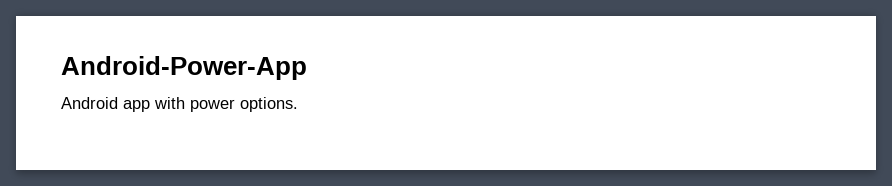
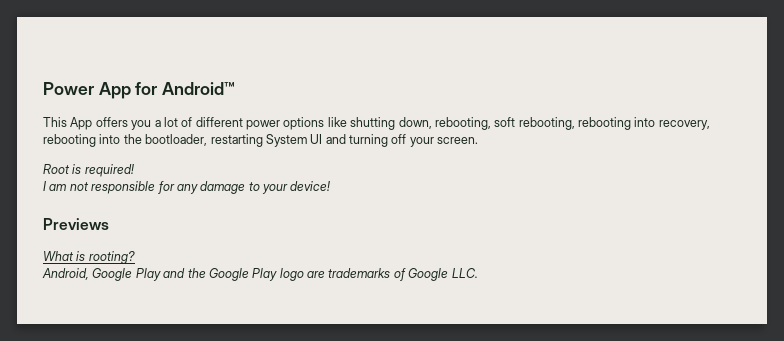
[61,56,307,80] [61,97,298,112] Android-Power-App // Android app with power options. -> [43,82,236,99] [43,117,710,130] [43,134,479,147] [43,164,134,177] [43,181,331,194] [43,218,109,230] [43,251,135,264] [42,268,478,281] Power App for Android™ // This App offers you a lot of different power options like shutting down, rebooting, soft rebooting, rebooting into recovery, rebooting into the bootloader, restarting System UI and turning off your screen. // Root is required! // I am not responsible for any damage to your device! // Previews // What is rooting? // Android, Google Play and the Google Play logo are trademarks of Google LLC.

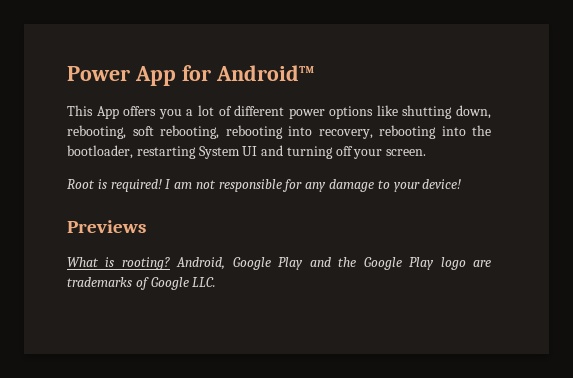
(134, 170) // -> (162, 185) none
(135, 257) // -> (170, 263) none

